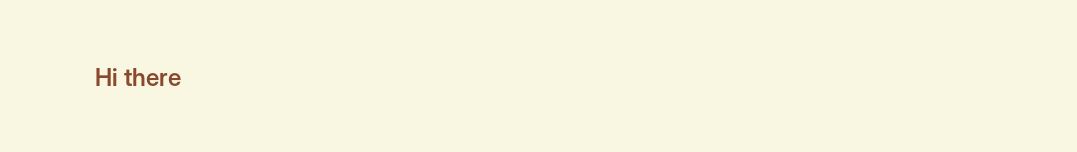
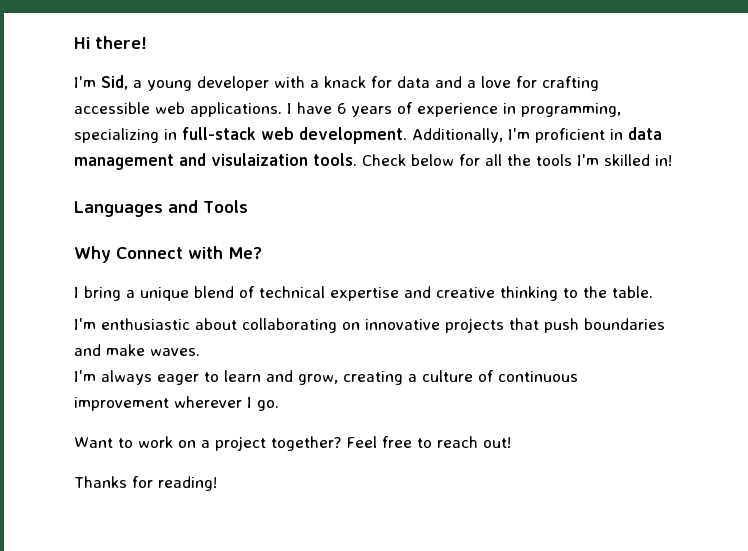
[124,68,182,86] there -> [95,36,147,49] [74,75,599,91] [74,102,621,117] [74,127,662,144] [74,153,672,170] [74,200,248,217] [74,246,262,263] [74,286,653,301] [74,318,665,333] [74,344,200,356] [74,370,578,385] [74,396,279,411] [74,436,511,451] [74,476,217,491] there! // I'm Sid, a young developer with a knack for data and a love for crafting accessible web applications. I have 6 years of experience in programming, specializing in full-stack web development. Additionally, I'm proficient in data management and visulaization tools. Check below for all the tools I'm skilled in! // Languages and Tools // Why Connect with Me? // I bring a unique blend of technical expertise and creative thinking to the table. // I'm enthusiastic about collaborating on innovative projects that push boundaries and make waves. // I'm always eager to learn and grow, creating a culture of continuous improvement wherever I go. // Want to work on a project together? Feel free to reach out! // Thanks for reading!

